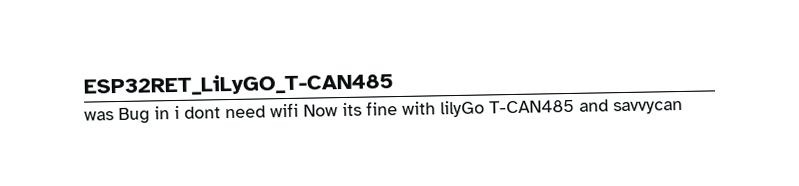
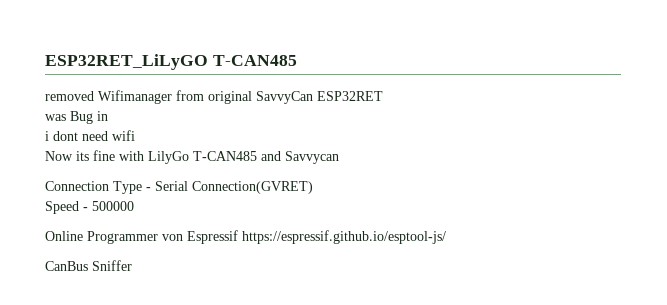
[83,72,393,97] ESP32RET_LiLyGO_T-CAN485 -> [45,54,297,70] [45,90,383,104] ESP32RET_LiLyGO T-CAN485 // removed Wifimanager from original SavvyCan ESP32RET
(170, 113) none -> (108, 116) //
(299, 110) none -> (135, 135) //
[440,100,485,118] lilyGo -> [148,151,189,164] LilyGo
[613,100,683,115] savvycan -> [285,151,339,164] [45,181,313,194] [45,201,134,214] [45,230,446,244] [45,260,132,271] Savvycan // Connection Type - Serial Connection(GVRET) // Speed - 500000 // Online Programmer von Espressif https://espressif.github.io/esptool-js/ // CanBus Sniffer

